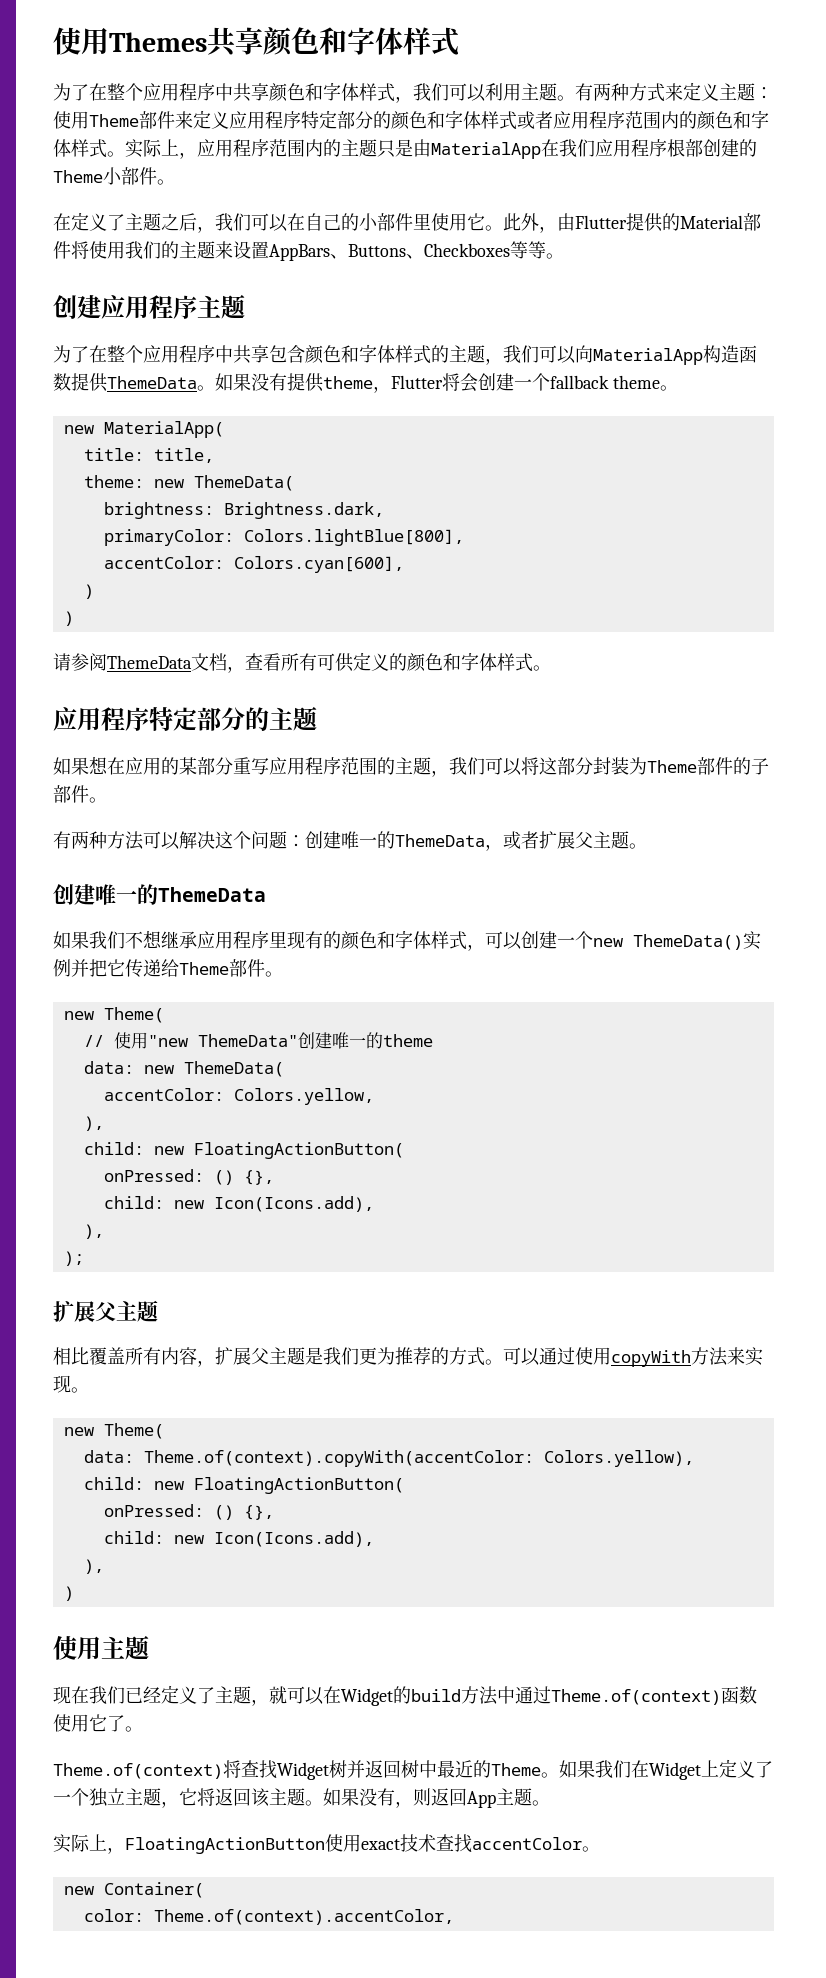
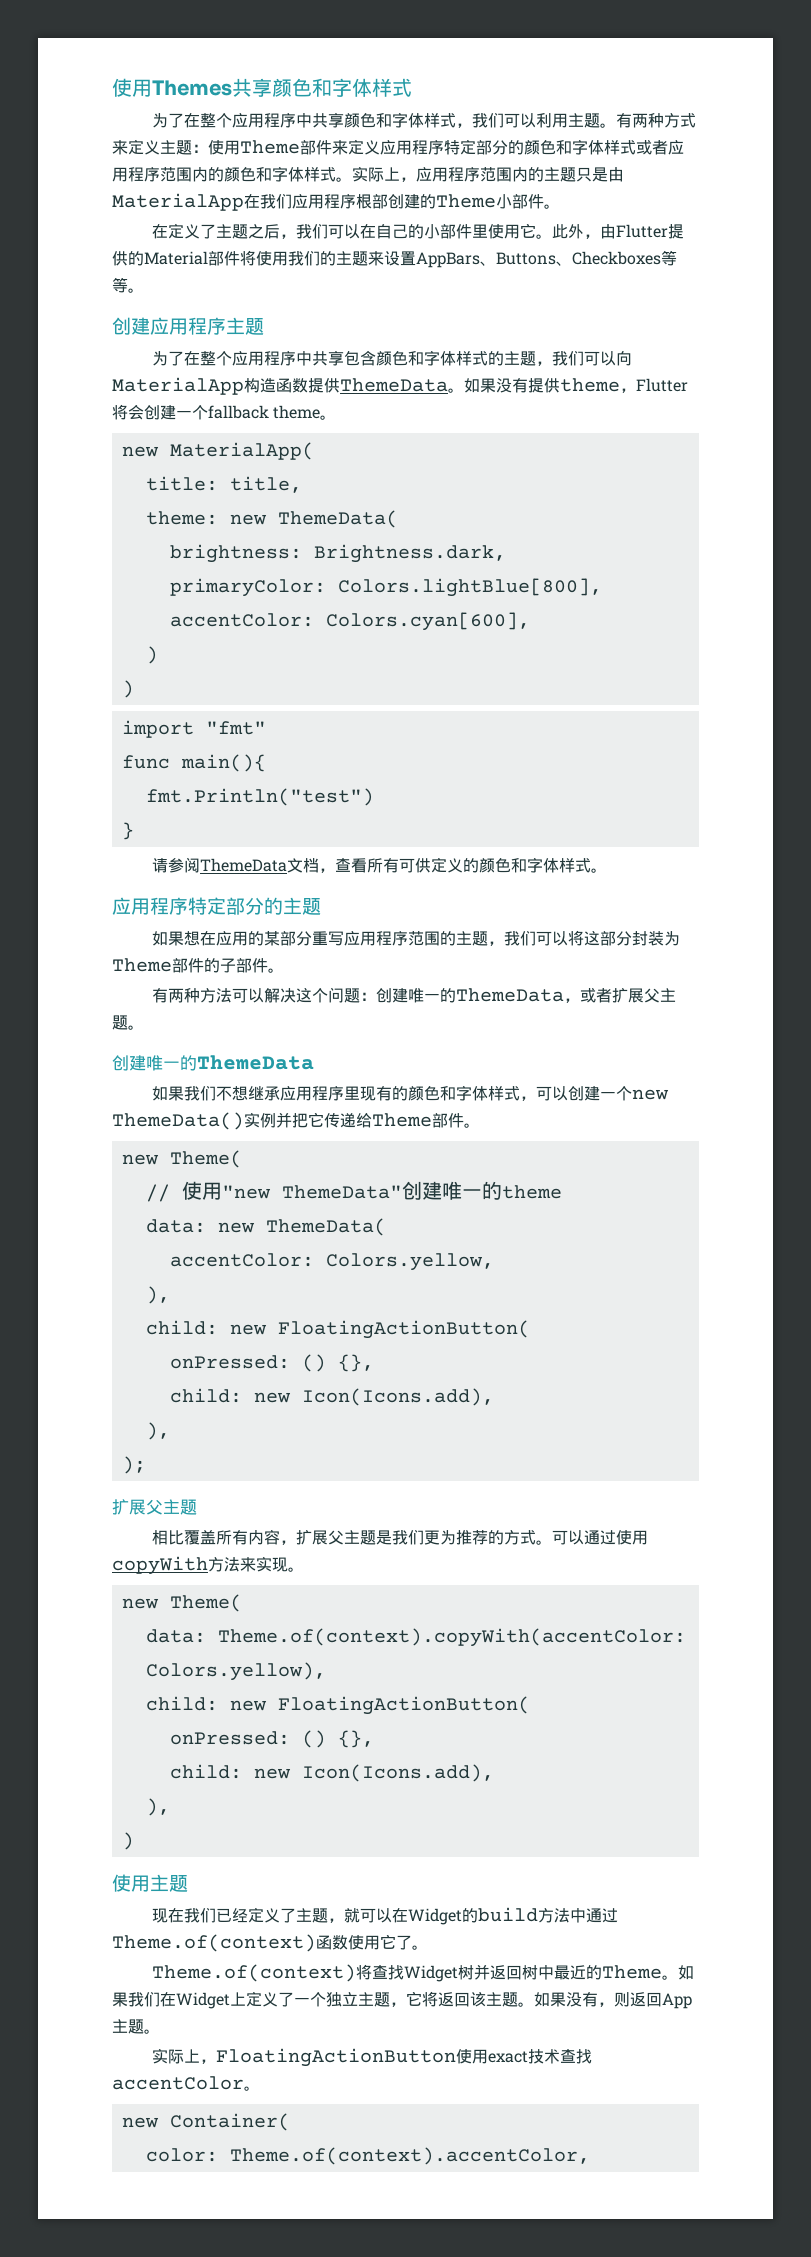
(74, 618) none -> [121,720,266,738] [121,754,266,772] [145,788,374,806] [121,822,134,840] // import "fmt" // func main(){ // fmt.Println("test") // }

